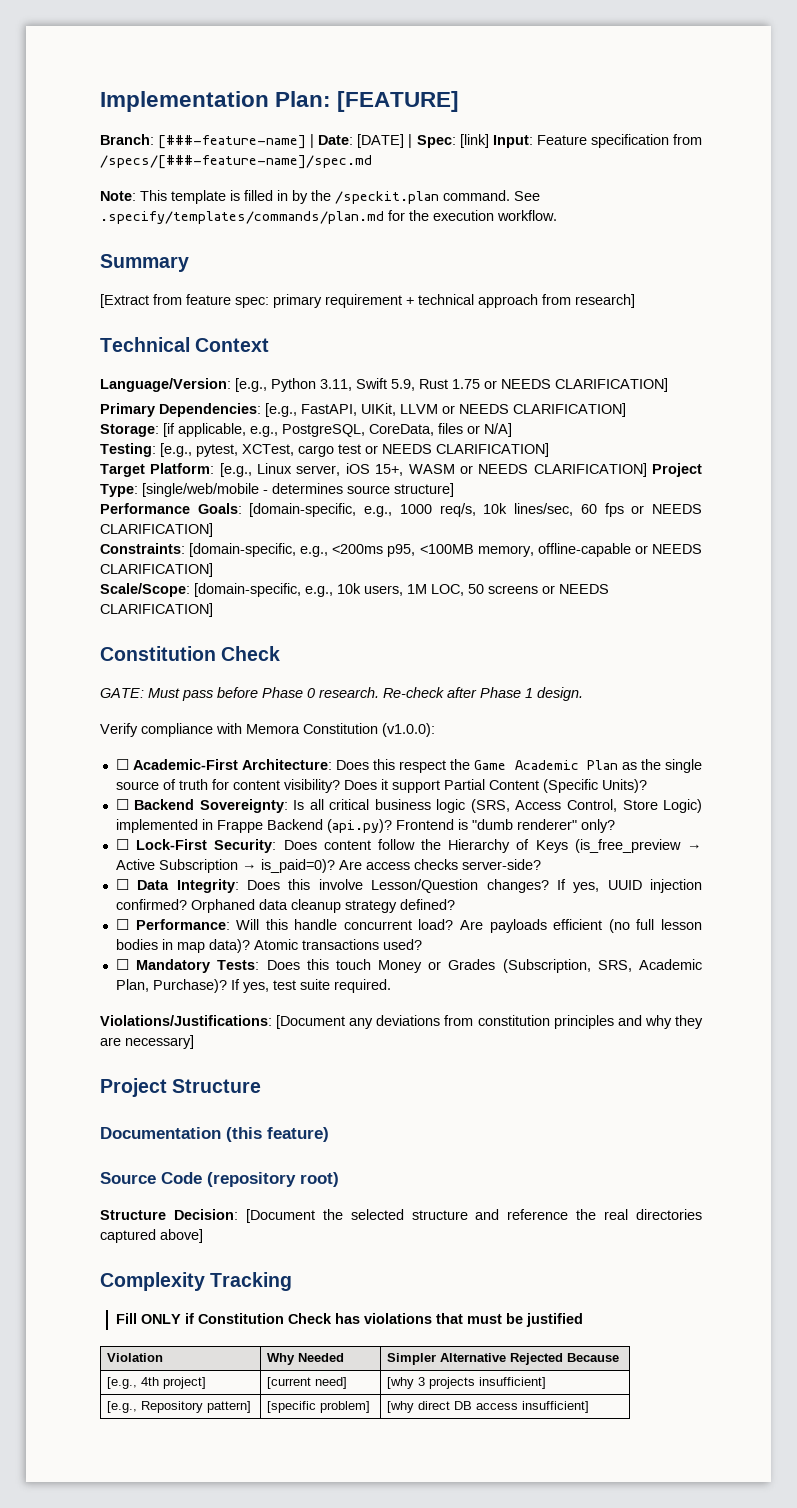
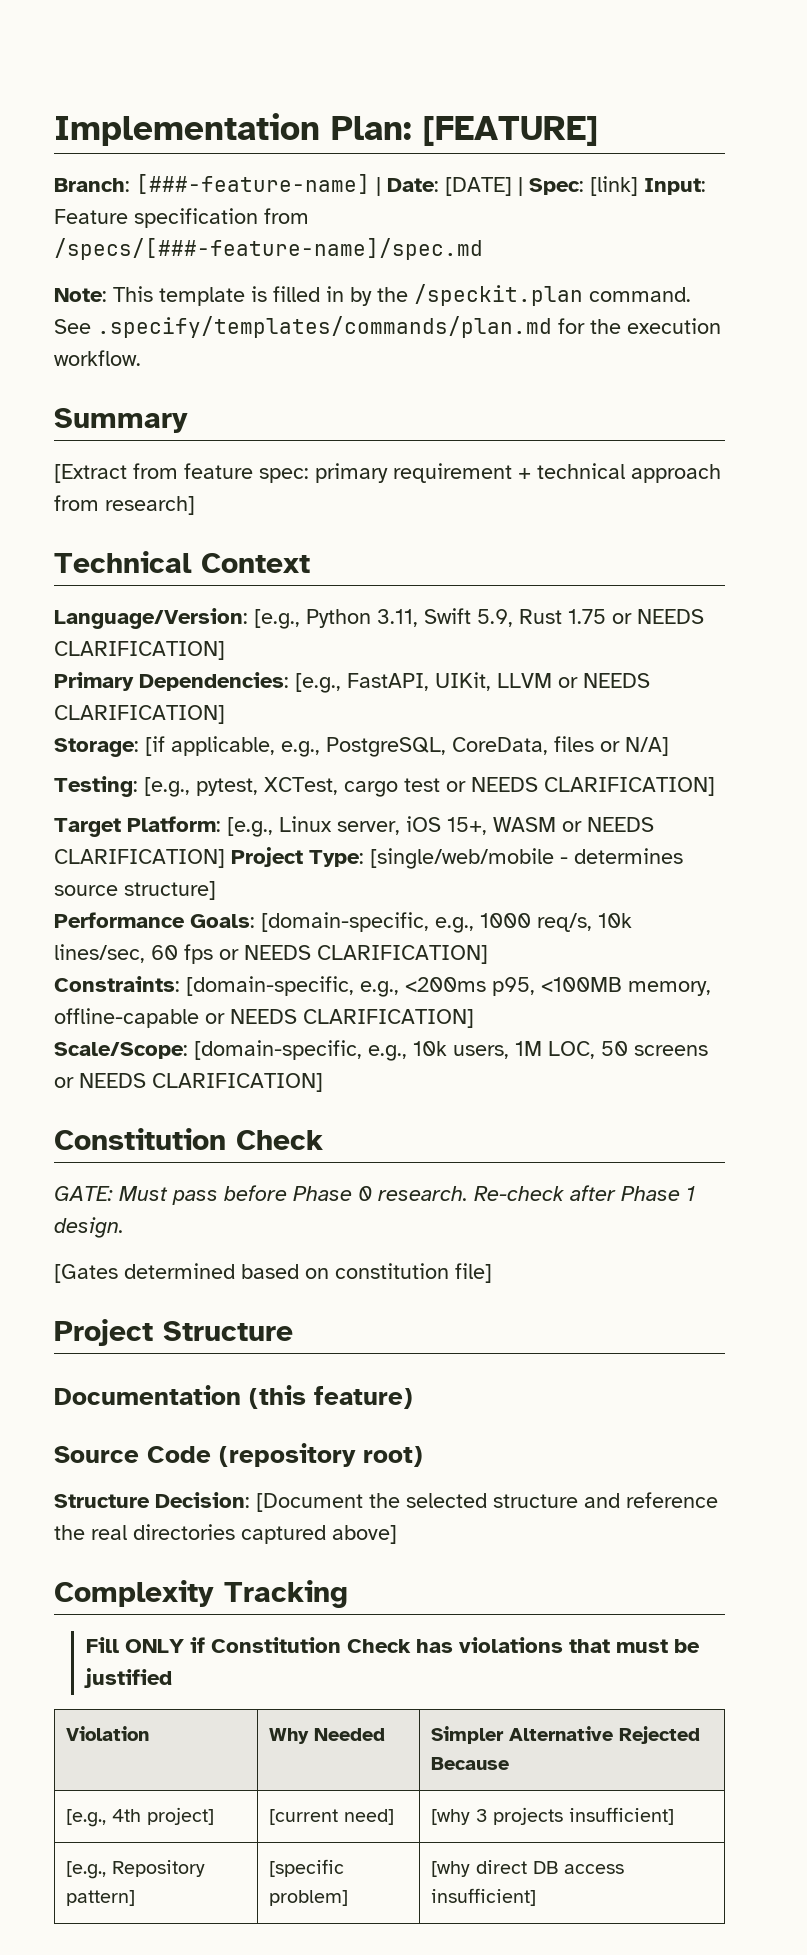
[100,723,435,737] [115,759,702,773] [115,779,647,793] [115,799,702,813] [115,819,615,833] [115,839,702,853] [115,859,541,873] [115,879,703,893] [115,899,455,913] [115,919,702,933] [115,939,422,953] [115,959,702,973] [115,979,391,993] [100,1015,703,1029] [100,1035,194,1049] Verify compliance with Memora Constitution (v1.0.0): // ☐ Academic-First Architecture: Does this respect the Game Academic Plan as the single source of truth for content visibility? Does it support Partial Content (Specific Units)? // ☐ Backend Sovereignty: Is all critical business logic (SRS, Access Control, Store Logic) implemented in Frappe Backend (api.py)? Frontend is "dumb renderer" only? // ☐ Lock-First Security: Does content follow the Hierarchy of Keys (is_free_preview → Active Subscription → is_paid=0)? Are access checks server-side? // ☐ Data Integrity: Does this involve Lesson/Question changes? If yes, UUID injection confirmed? Orphaned data cleanup strategy defined? // ☐ Performance: Will this handle concurrent load? Are payloads efficient (no full lesson bodies in map data)? Atomic transactions used? // ☐ Mandatory Tests: Does this touch Money or Grades (Subscription, SRS, Academic Plan, Purchase)? If yes, test suite required. // Violations/Justifications: [Document any deviations from constitution principles and why they are necessary] -> [54,1263,492,1283] [Gates determined based on constitution file]

